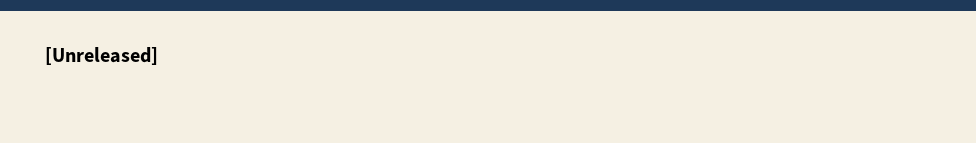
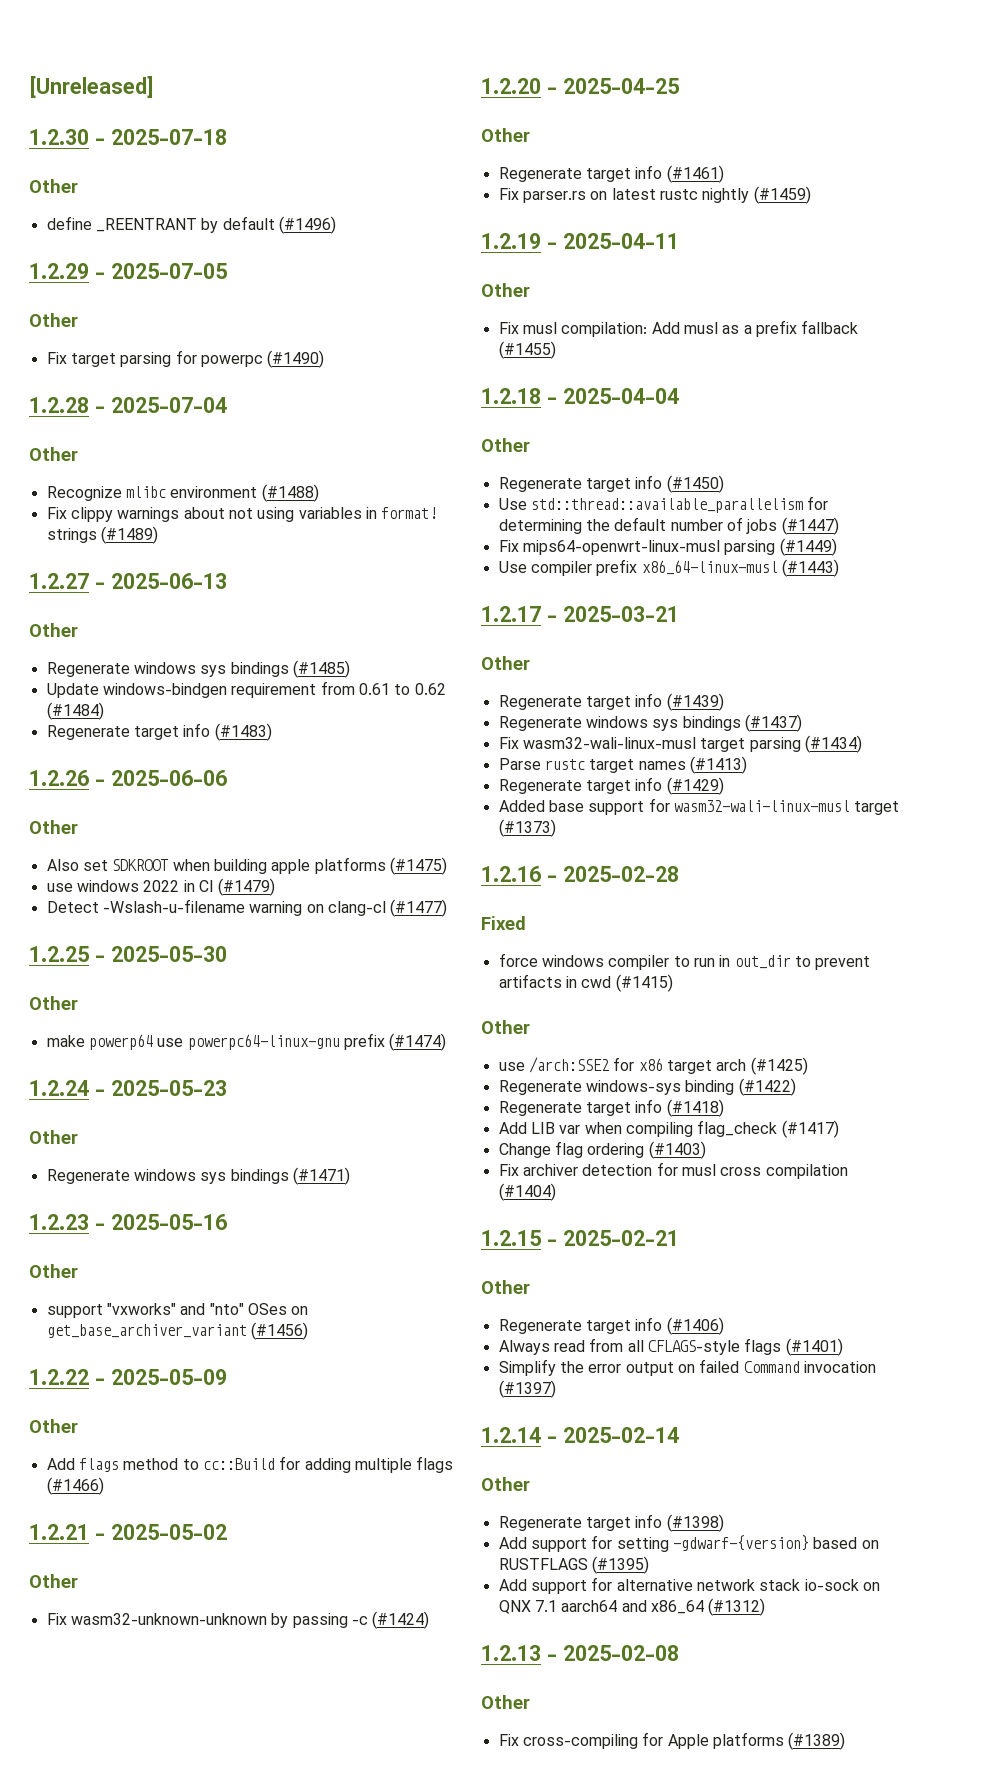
(158, 56) none -> [29,129,227,145] [29,179,78,193] [46,216,336,234] [29,263,228,279] [29,313,78,327] [46,350,325,368] [29,397,227,413] [29,447,78,461] [46,484,319,502] [46,507,438,522] [46,526,158,544] [29,573,227,589] [29,623,78,637] [46,660,350,678] [46,681,446,698] [46,702,104,720] [46,723,272,741] [29,770,227,786] [29,820,78,834] [46,857,447,875] [46,878,276,896] [46,899,448,917] [29,946,227,962] [29,996,78,1010] [46,1033,447,1051] [29,1080,227,1096] [29,1130,78,1144] [46,1167,350,1185] [29,1214,227,1230] [29,1264,78,1278] [46,1303,309,1318] [46,1322,308,1340] [29,1369,227,1385] [29,1419,78,1433] [46,1456,454,1473] [46,1477,104,1495] [29,1524,227,1540] [29,1574,78,1588] [46,1611,430,1629] [481,78,680,94] [481,128,530,142] [498,165,724,183] [498,186,811,204] [481,233,679,249] [481,283,530,297] [498,320,859,337] [498,341,556,359] [481,388,679,404] [481,438,530,452] [498,475,724,493] [498,496,829,513] [498,517,839,535] [498,538,837,556] [498,559,839,577] [481,606,679,622] [481,656,530,670] [498,693,724,711] [498,714,802,732] [498,735,862,753] [498,756,747,774] [498,777,724,795] [498,798,900,815] [498,819,556,837] [481,866,679,882] [481,916,526,930] [498,953,871,970] [498,974,673,992] [481,1020,530,1034] [498,1057,808,1075] [498,1078,796,1096] [498,1099,724,1117] [498,1120,839,1138] [498,1141,706,1159] [498,1162,848,1179] [498,1183,556,1201] [481,1230,679,1246] [481,1280,530,1294] [498,1317,724,1335] [498,1338,843,1356] [498,1359,876,1376] [498,1380,556,1398] [481,1427,679,1443] [481,1477,530,1491] [498,1514,724,1532] [498,1535,879,1552] [498,1556,649,1574] [498,1577,880,1594] [498,1598,766,1616] [481,1645,679,1661] [481,1695,530,1709] [498,1732,846,1750] // 1.2.30 - 2025-07-18 // Other // define _REENTRANT by default (#1496) // 1.2.29 - 2025-07-05 // Other // Fix target parsing for powerpc (#1490) // 1.2.28 - 2025-07-04 // Other // Recognize mlibc environment (#1488) // Fix clippy warnings about not using variables in format! strings (#1489) // 1.2.27 - 2025-06-13 // Other // Regenerate windows sys bindings (#1485) // Update windows-bindgen requirement from 0.61 to 0.62 (#1484) // Regenerate target info (#1483) // 1.2.26 - 2025-06-06 // Other // Also set SDKROOT when building apple platforms (#1475) // use windows 2022 in CI (#1479) // Detect -Wslash-u-filename warning on clang-cl (#1477) // 1.2.25 - 2025-05-30 // Other // make powerp64 use powerpc64-linux-gnu prefix (#1474) // 1.2.24 - 2025-05-23 // Other // Regenerate windows sys bindings (#1471) // 1.2.23 - 2025-05-16 // Other // support "vxworks" and "nto" OSes on get_base_archiver_variant (#1456) // 1.2.22 - 2025-05-09 // Other // Add flags method to cc::Build for adding multiple flags (#1466) // 1.2.21 - 2025-05-02 // Other // Fix wasm32-unknown-unknown by passing -c (#1424) // 1.2.20 - 2025-04-25 // Other // Regenerate target info (#1461) // Fix parser.rs on latest rustc nightly (#1459) // 1.2.19 - 2025-04-11 // Other // Fix musl compilation: Add musl as a prefix fallback (#1455) // 1.2.18 - 2025-04-04 // Other // Regenerate target info (#1450) // Use std::thread::available_parallelism for determining the default number of jobs (#1447) // Fix mips64-openwrt-linux-musl parsing (#1449) // Use compiler prefix x86_64-linux-musl (#1443) // 1.2.17 - 2025-03-21 // Other // Regenerate target info (#1439) // Regenerate windows sys bindings (#1437) // Fix wasm32-wali-linux-musl target parsing (#1434) // Parse rustc target names (#1413) // Regenerate target info (#1429) // Added base support for wasm32-wali-linux-musl target (#1373) // 1.2.16 - 2025-02-28 // Fixed // force windows compiler to run in out_dir to prevent artifacts in cwd (#1415) // Other // use /arch:SSE2 for x86 target arch (#1425) // Regenerate windows-sys binding (#1422) // Regenerate target info (#1418) // Add LIB var when compiling flag_check (#1417) // Change flag ordering (#1403) // Fix archiver detection for musl cross compilation (#1404) // 1.2.15 - 2025-02-21 // Other // Regenerate target info (#1406) // Always read from all CFLAGS-style flags (#1401) // Simplify the error output on failed Command invocation (#1397) // 1.2.14 - 2025-02-14 // Other // Regenerate target info (#1398) // Add support for setting -gdwarf-{version} based on RUSTFLAGS (#1395) // Add support for alternative network stack io-sock on QNX 7.1 aarch64 and x86_64 (#1312) // 1.2.13 - 2025-02-08 // Other // Fix cross-compiling for Apple platforms (#1389)

